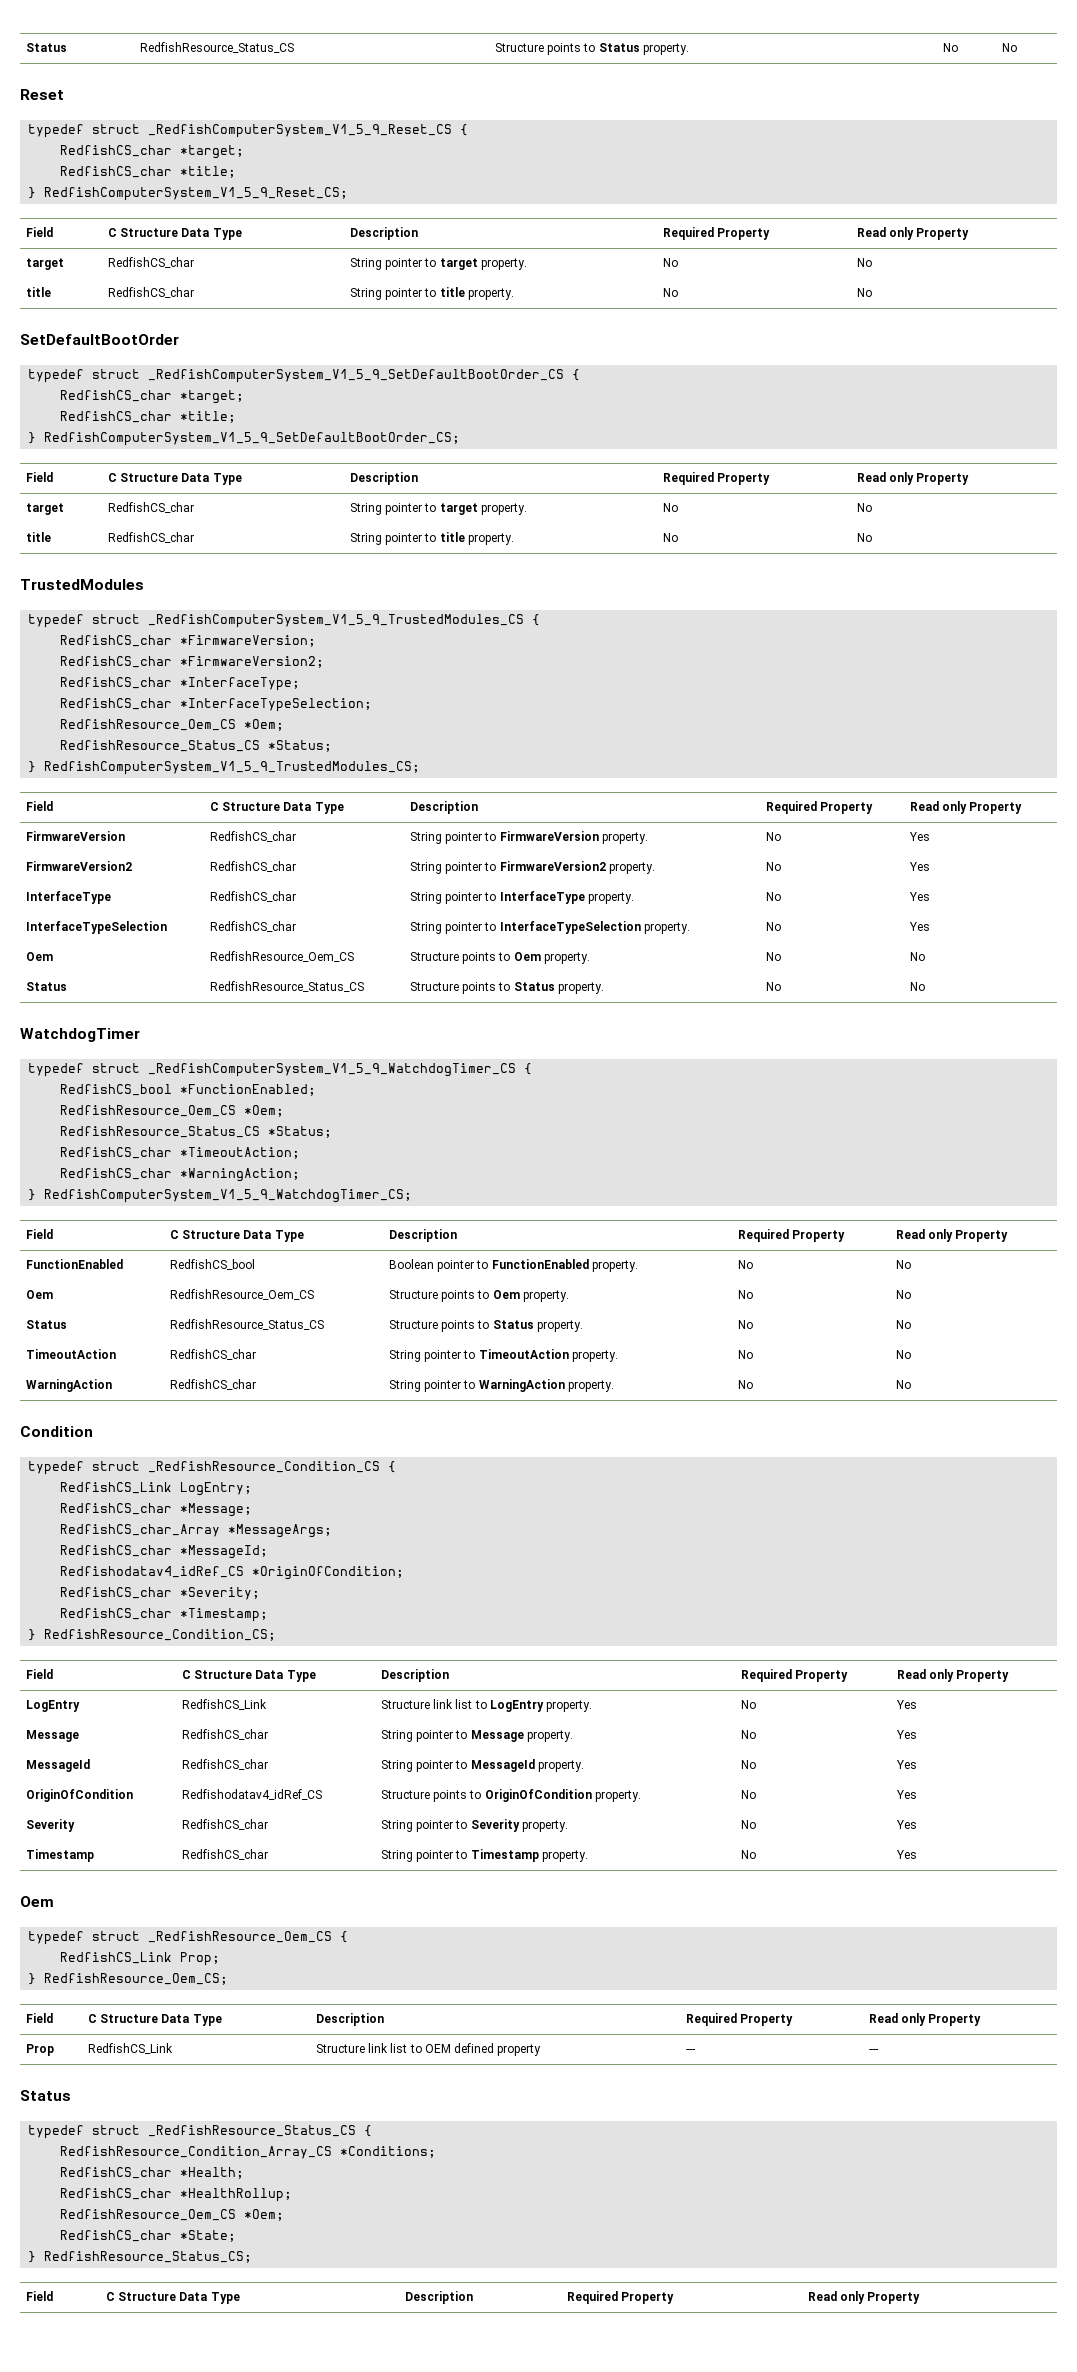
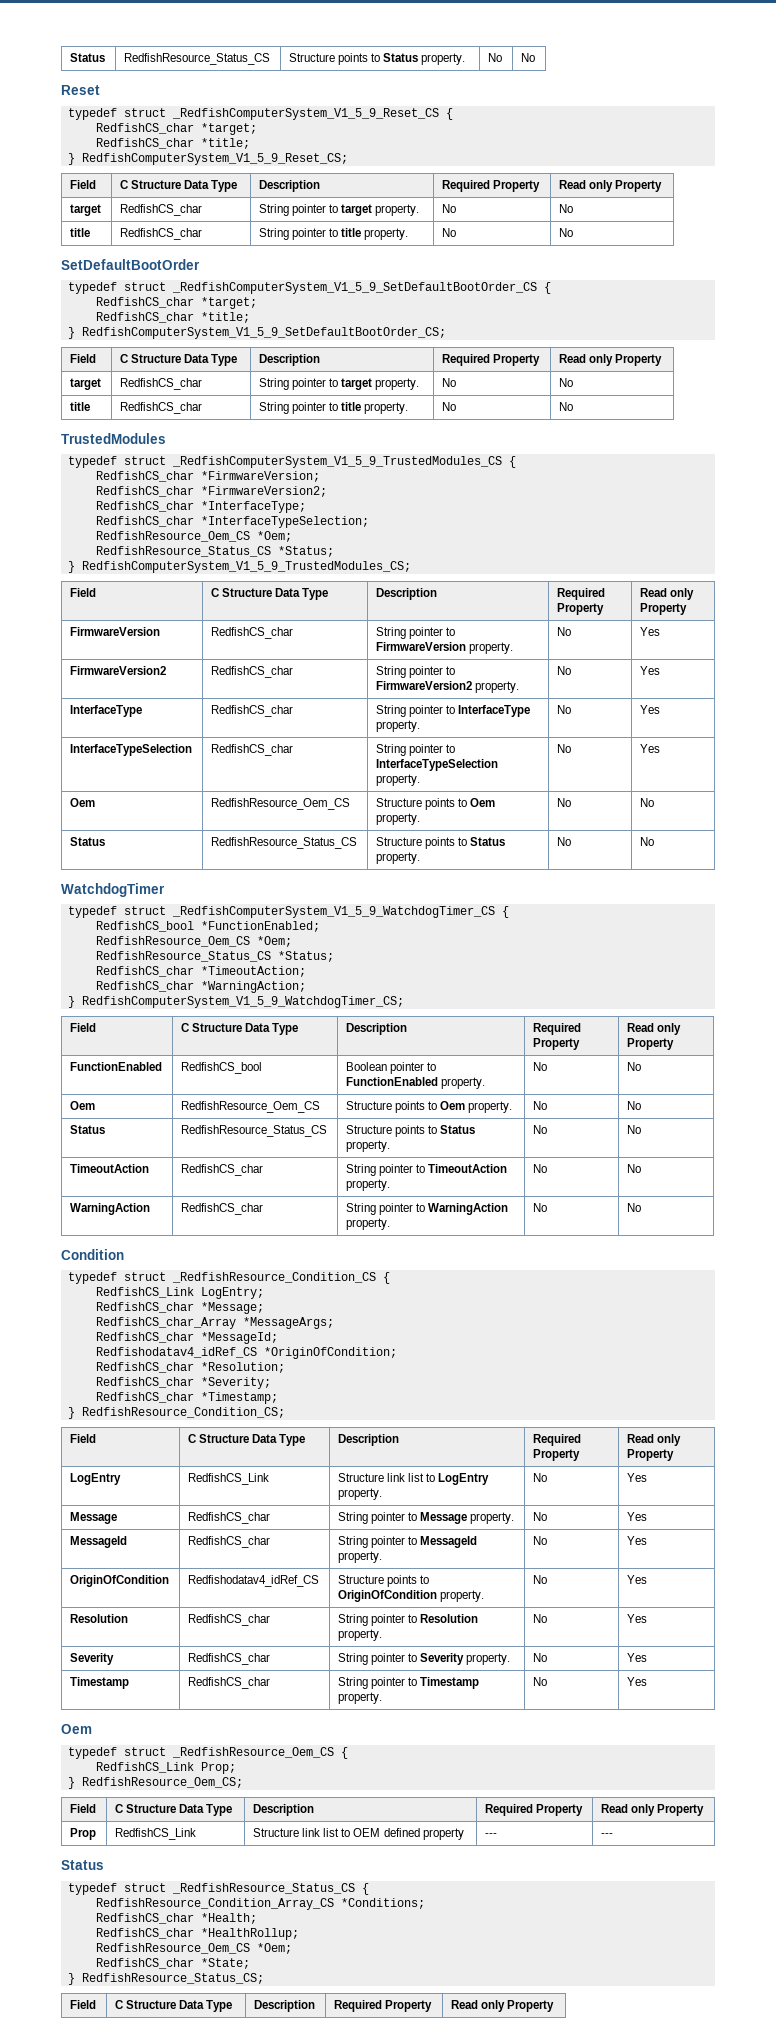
(405, 1573) none -> [95,1362,285,1373] // RedfishCS_char *Resolution;
(917, 1794) none -> [70,1614,129,1623] [188,1614,271,1626] [338,1614,479,1626] [338,1629,383,1641] [533,1614,548,1623] [627,1614,648,1623] // Resolution | RedfishCS_char | String pointer to Resolution property. | No | Yes

